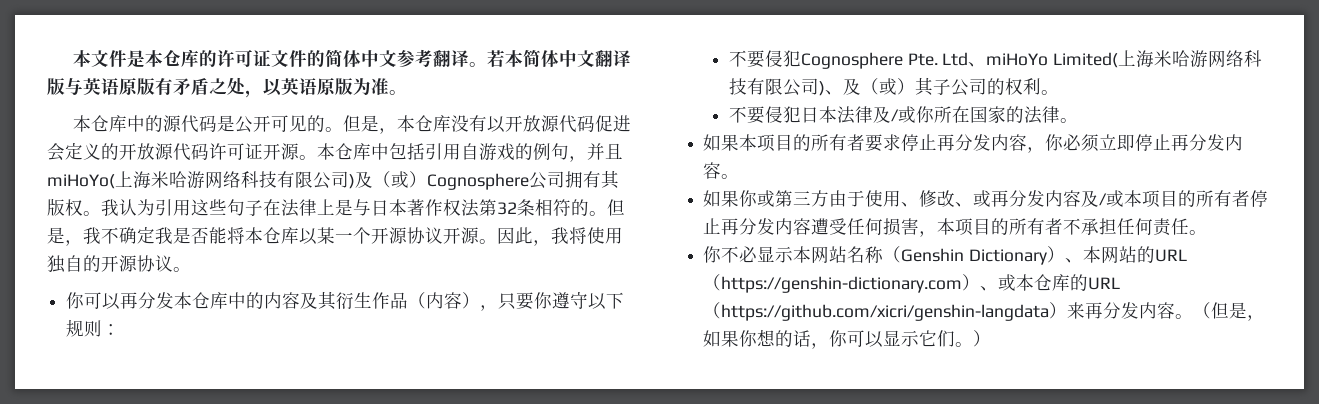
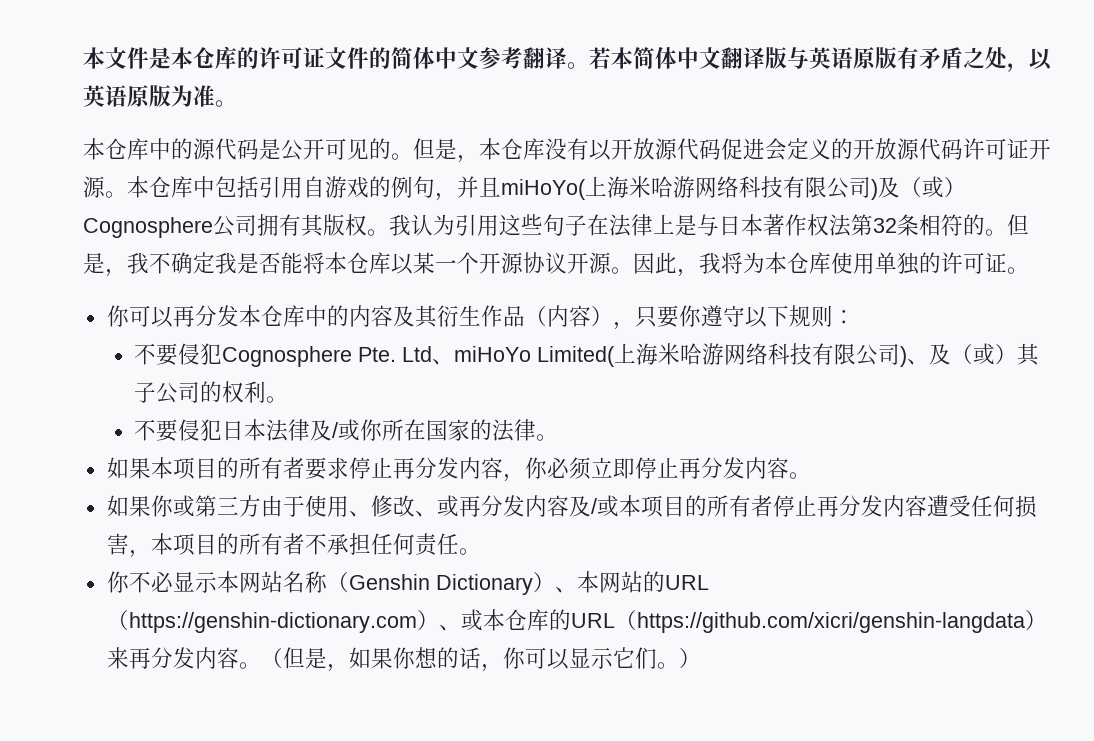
[587,227,623,244] [47,255,173,273] 使用独自的开源协议 -> [743,252,1007,275] 为本仓库使用单独的许可证

